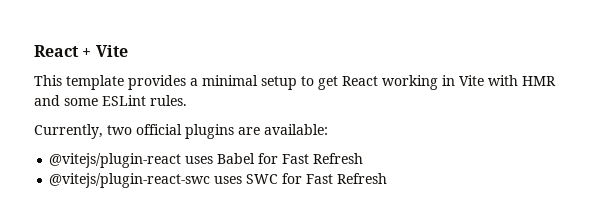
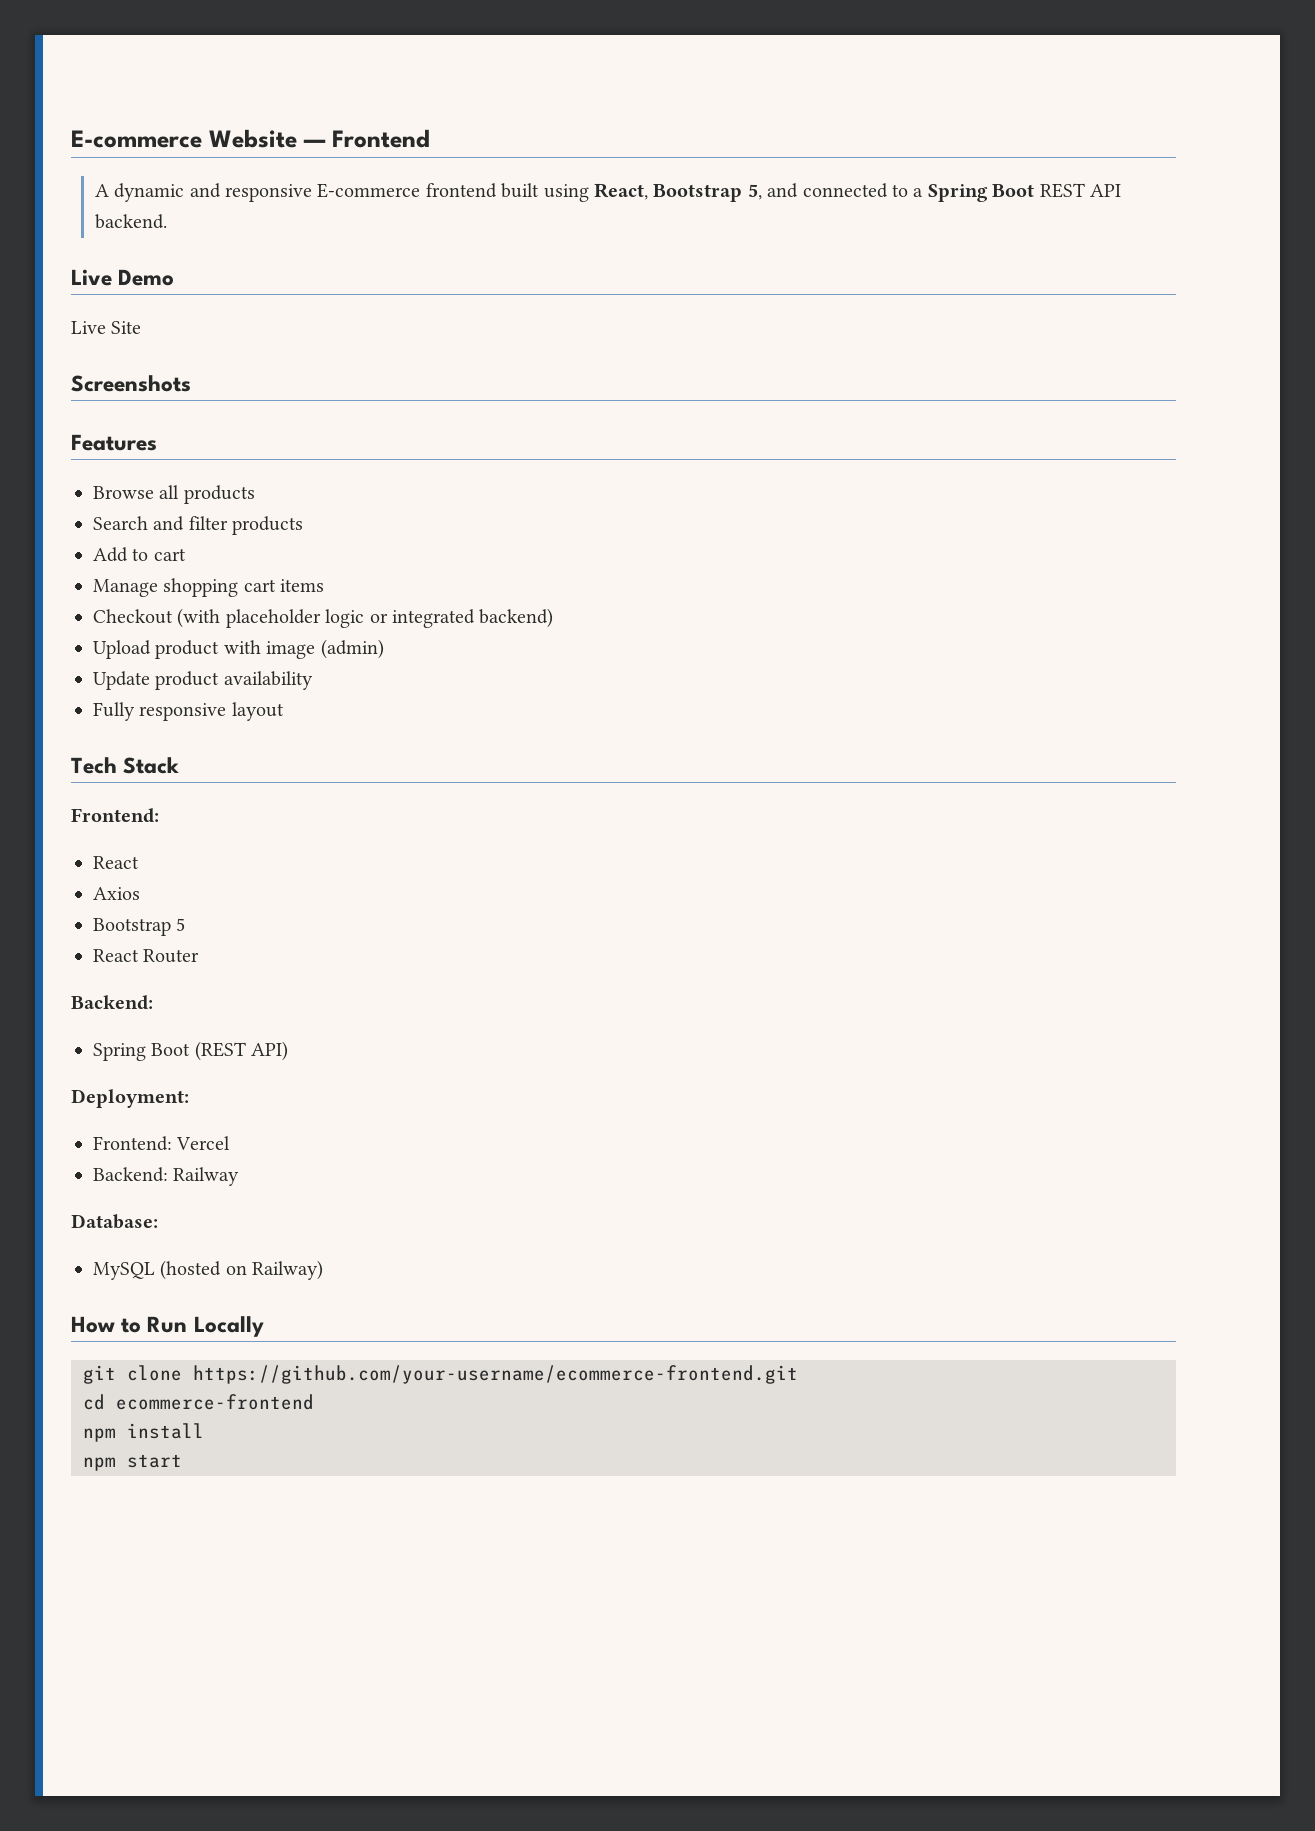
[34,45,128,57] [34,75,556,90] [34,95,187,106] [34,124,328,139] [49,153,364,168] [49,173,388,188] React + Vite // This template provides a minimal setup to get React working in Vite with HMR and some ESLint rules. // Currently, two official plugins are available: // @vitejs/plugin-react uses Babel for Fast Refresh // @vitejs/plugin-react-swc uses SWC for Fast Refresh -> [71,129,430,148] [94,183,1121,202] [94,214,167,229] [71,269,175,286] [71,321,142,334] [71,375,191,392] [71,434,157,451] [93,485,255,504] [93,516,304,535] [93,547,186,562] [93,578,325,597] [93,608,554,628] [93,639,384,659] [93,671,313,690] [93,702,284,721] [71,757,180,774] [71,808,159,823] [93,856,139,869] [93,887,140,900] [93,918,186,936] [93,949,200,963] [71,995,153,1010] [93,1041,289,1061] [71,1089,189,1108] [93,1136,231,1151] [93,1167,240,1186] [71,1214,158,1229] [93,1260,324,1280] [71,1316,264,1337] [83,1365,798,1384] [83,1394,314,1410] [83,1423,204,1442] [83,1454,182,1471] E-commerce Website — Frontend // A dynamic and responsive E-commerce frontend built using React, Bootstrap 5, and connected to a Spring Boot REST API backend. // Live Demo // Live Site // Screenshots // Features // Browse all products // Search and filter products // Add to cart // Manage shopping cart items // Checkout (with placeholder logic or integrated backend) // Upload product with image (admin) // Update product availability // Fully responsive layout // Tech Stack // Frontend: // React // Axios // Bootstrap 5 // React Router // Backend: // Spring Boot (REST API) // Deployment: // Frontend: Vercel // Backend: Railway // Database: // MySQL (hosted on Railway) // How to Run Locally // git clone https://github.com/your-username/ecommerce-frontend.git // cd ecommerce-frontend // npm install // npm start

